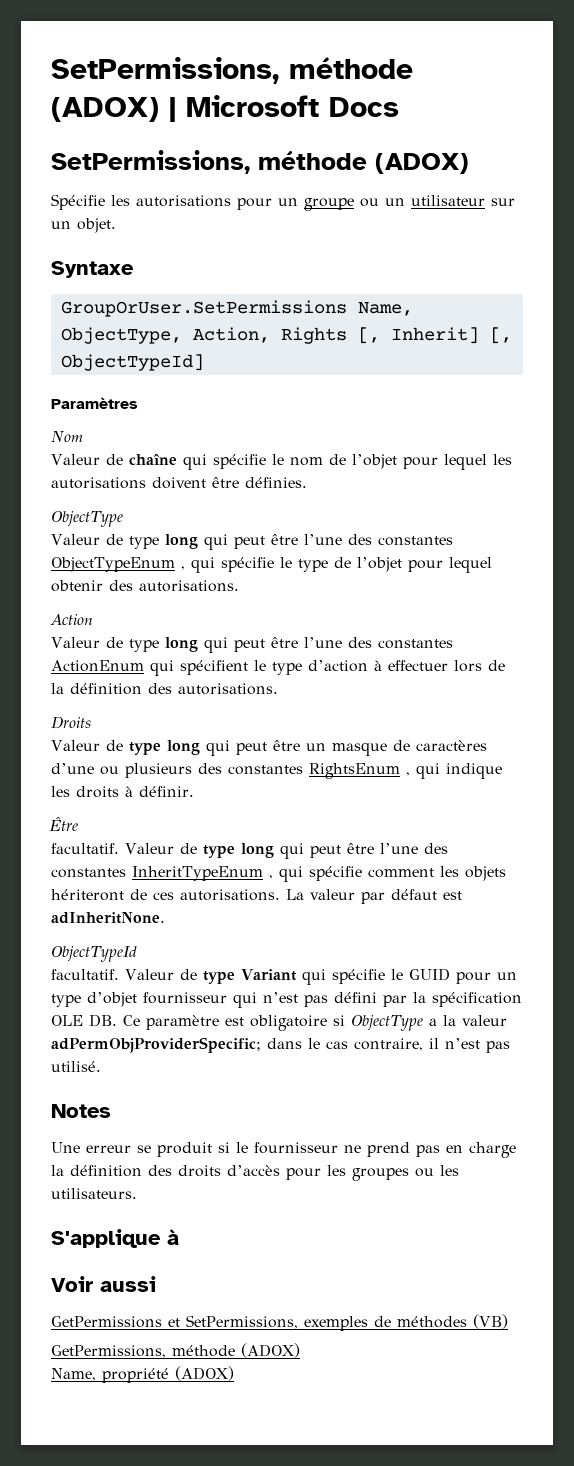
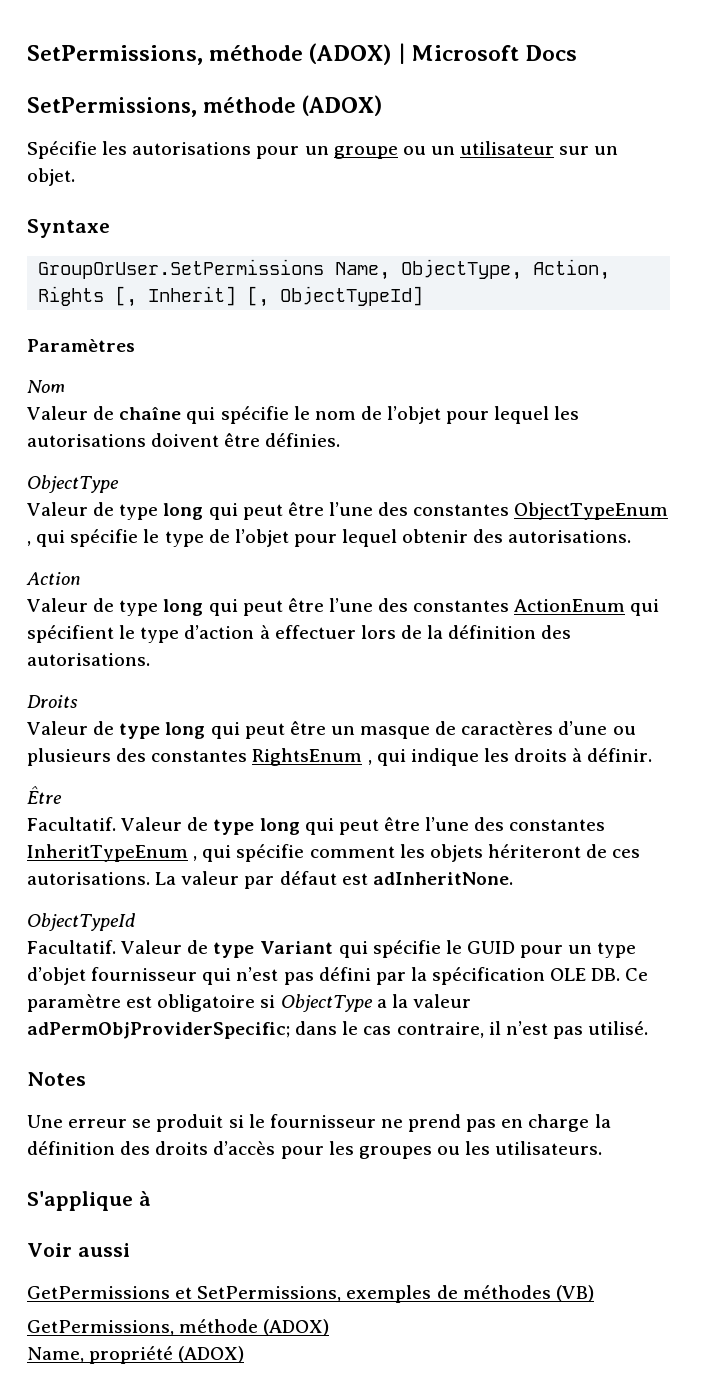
[51,843,119,854] facultatif. -> [27,817,116,831] Facultatif.
[51,969,119,980] facultatif. -> [27,940,116,954] Facultatif.

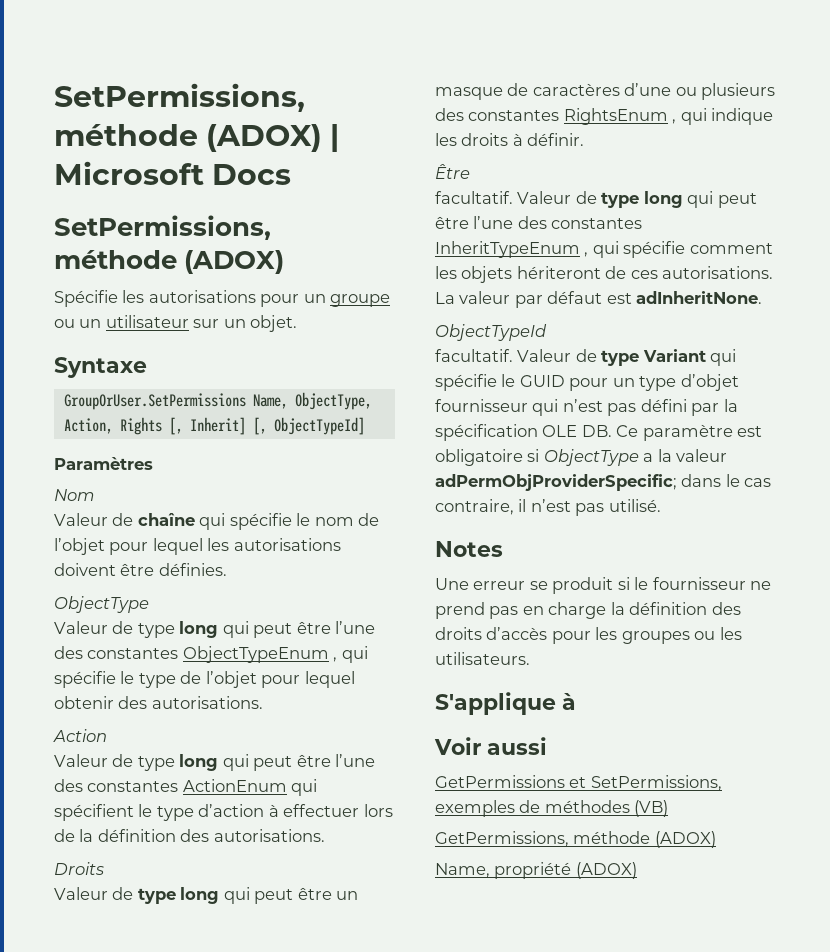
[27,817,116,831] Facultatif. -> [435,191,513,204] facultatif.
[27,940,116,954] Facultatif. -> [435,349,513,362] facultatif.

